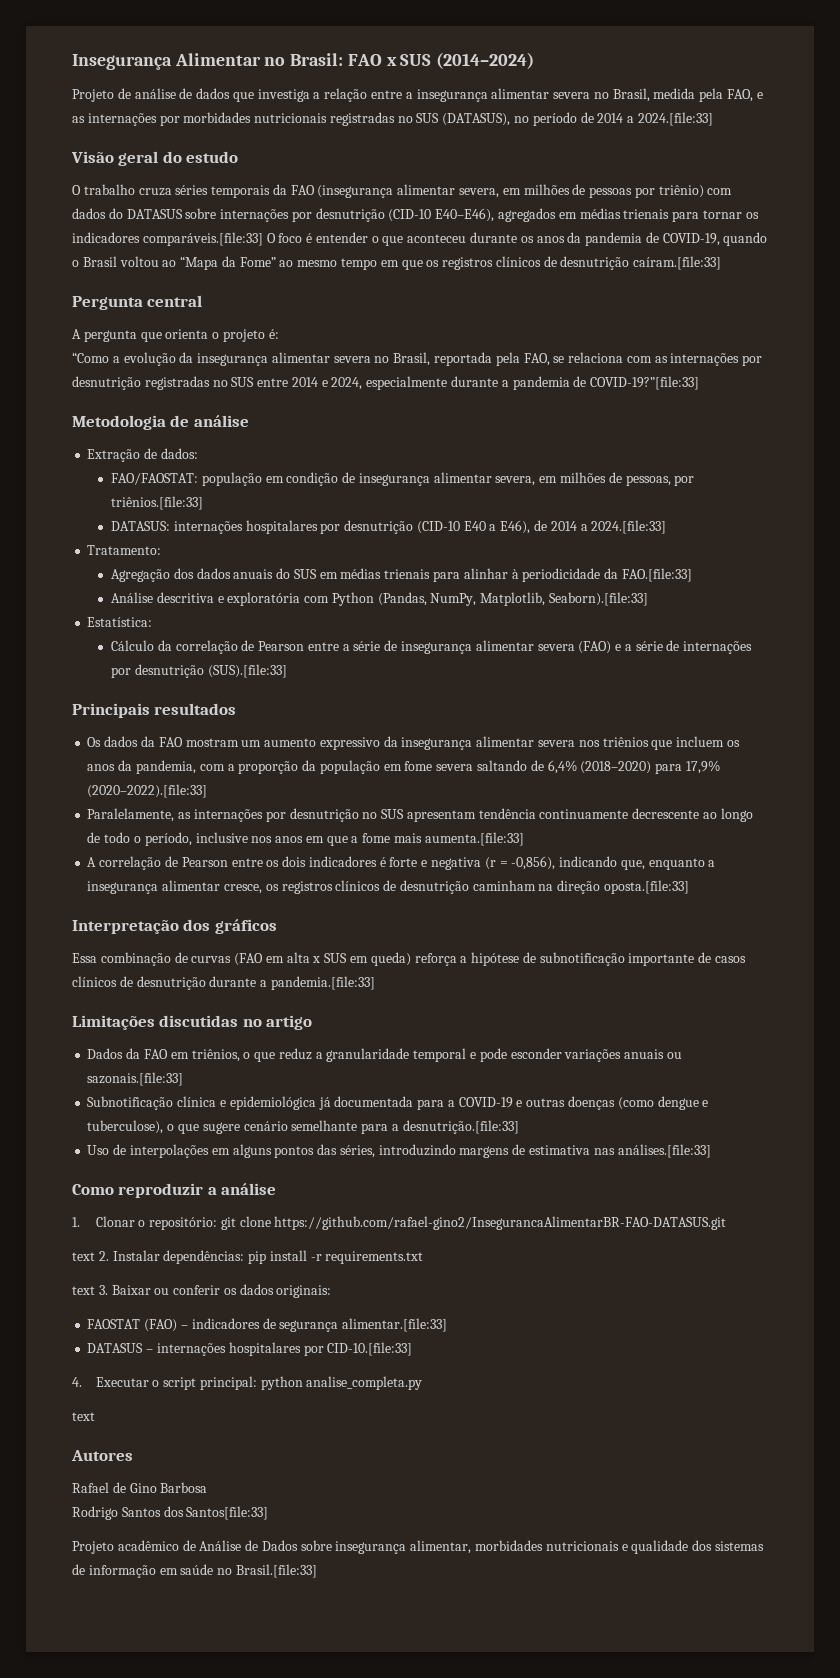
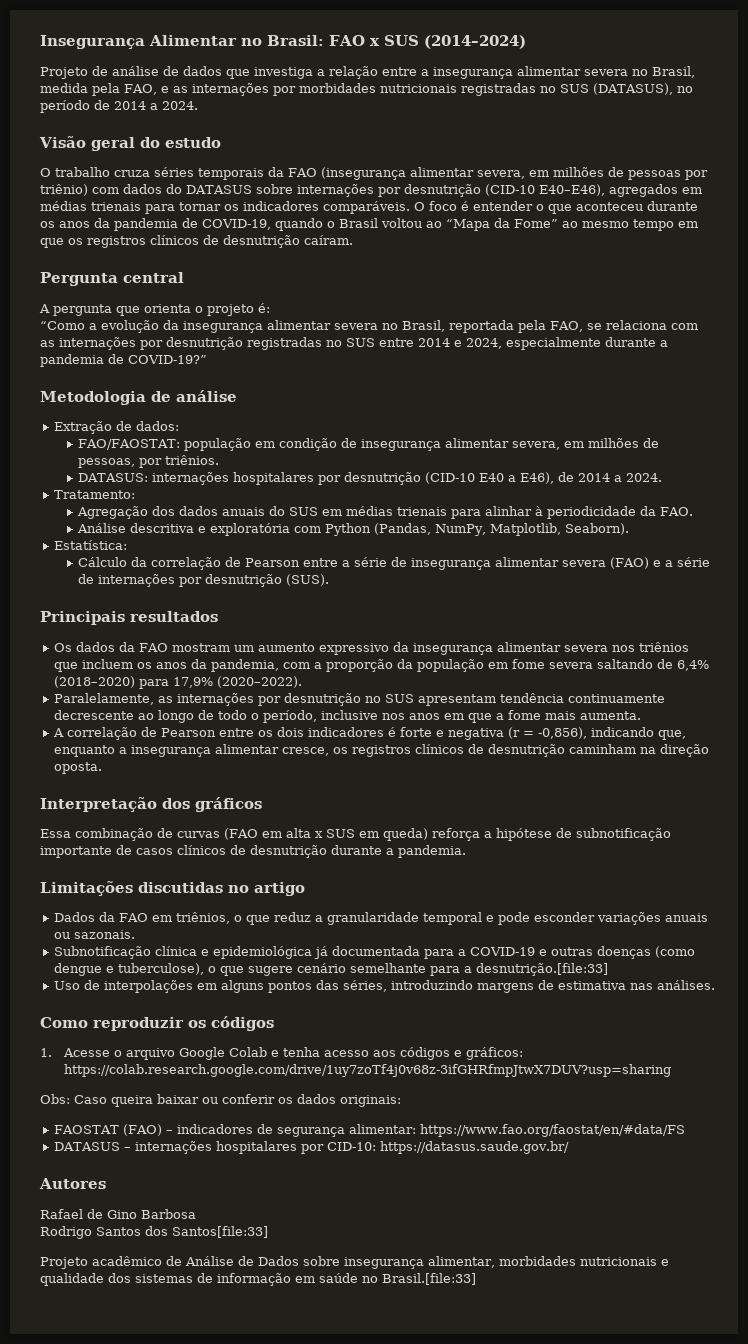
[637,112,713,126] 2024.[file:33] -> [162,101,198,110] 2024.
[142,232,263,246] comparáveis.[file:33] -> [323,201,410,214] comparáveis.
[633,256,722,270] caíram.[file:33] -> [304,235,353,245] caíram.
[590,376,700,390] COVID-19?”[file:33] -> [128,355,207,364] COVID-19?”
[110,496,203,510] triênios.[file:33] -> [165,455,220,465] triênios.
[591,520,667,534] 2024.[file:33] -> [626,473,663,482] 2024.
[621,568,692,582] FAO.[file:33] -> [660,507,694,516] FAO.
[548,592,648,606] Seaborn).[file:33] -> [565,523,630,535] Seaborn).
[207,664,287,678] (SUS).[file:33] -> [286,574,330,586] (SUS).
[87,784,208,798] (2020–2022).[file:33] -> [217,676,303,688] (2020–2022).
[424,832,524,846] aumenta.[file:33] -> [580,711,642,720] aumenta.
[603,880,689,894] oposta.[file:33] -> [54,762,103,774] oposta.
[270,976,375,990] pandemia.[file:33] -> [398,845,466,858] pandemia.
[87,1072,184,1086] sazonais.[file:33] -> [74,930,136,939] sazonais.
[617,1144,711,1158] análises.[file:33] -> [657,980,716,990] análises.
[207,1183,277,1195] a análise -> [188,1016,274,1031] os códigos
[95,1216,727,1230] [72,1250,424,1264] [72,1285,151,1295] Clonar o repositório: git clone https://github.com/rafael-gino2/InsegurancaAlimentarBR-FAO-DATASUS.git // text 2. Instalar dependências: pip install -r requirements.txt // text 3. Baixar -> [62,1047,523,1060] [63,1064,671,1077] [40,1094,199,1107] Acesse o arquivo Google Colab e tenha acesso aos códigos e gráficos: https://colab.research.google.com/drive/1uy7zoTf4j0v68z-3ifGHRfmpJtwX7DUV?usp=sharing // Obs: Caso queira baixar
[342,1318,448,1332] alimentar.[file:33] -> [349,1124,686,1137] alimentar: https://www.fao.org/faostat/en/#data/FS
[327,1342,413,1356] [72,1376,423,1390] [72,1412,95,1421] CID-10.[file:33] // 4. Executar o script principal: python analise_completa.py // text -> [327,1141,570,1154] CID-10: https://datasus.saude.gov.br/

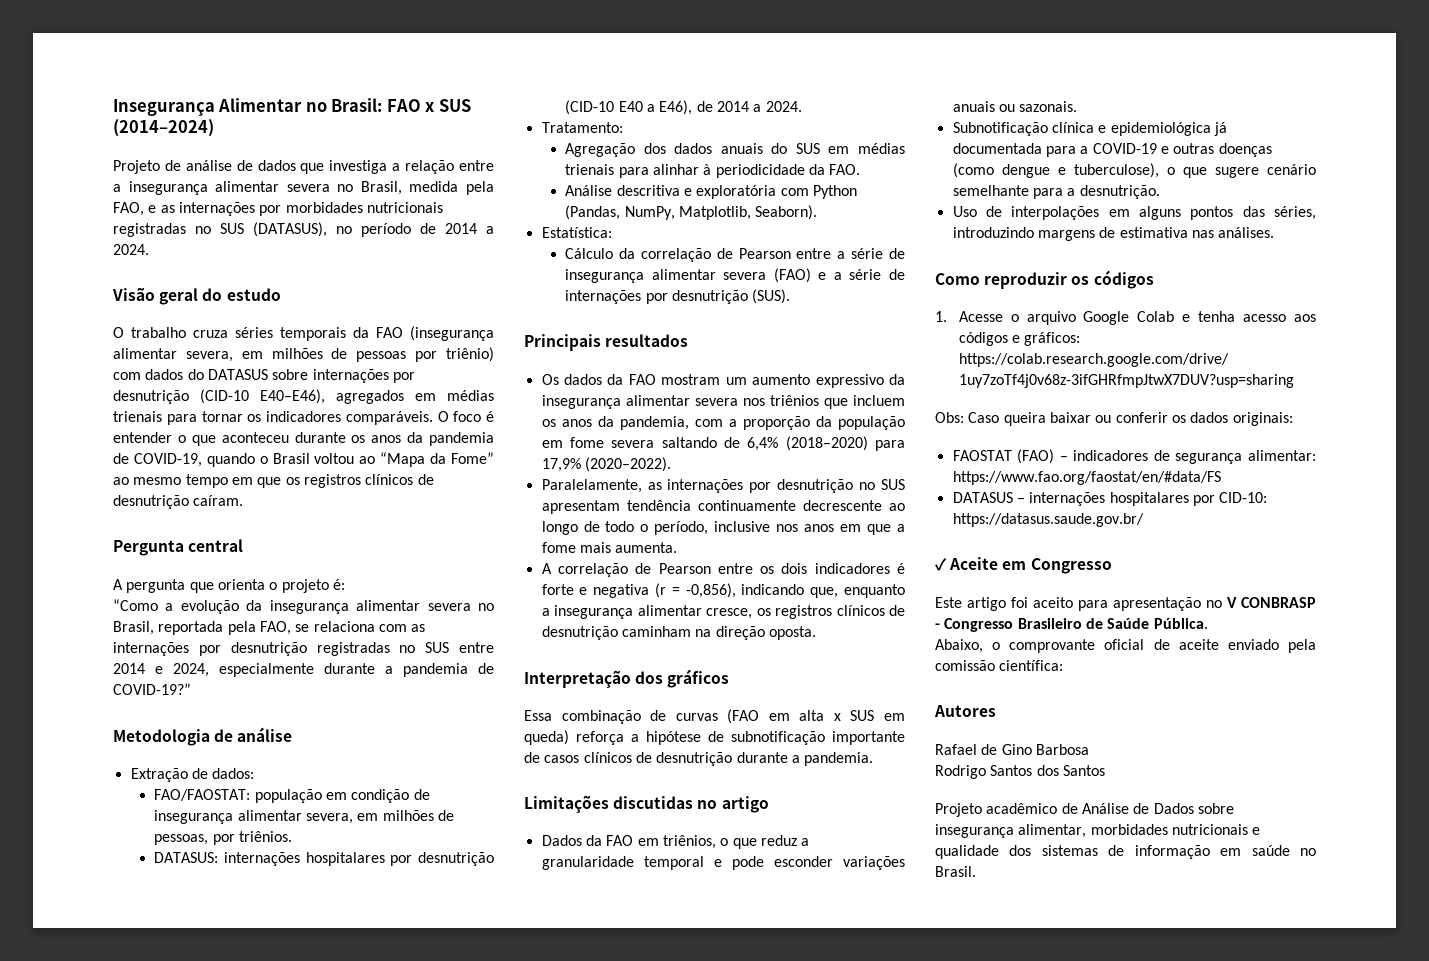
[476,963,609,976] desnutrição.[file:33] -> [1079,185,1160,199] desnutrição.
(570, 1147) none -> [935,557,1112,574] [935,597,1316,611] [935,618,1208,632] [935,639,1316,653] [935,660,1064,671] // ✓ Aceite em Congresso // Este artigo foi aceito para apresentação no V CONBRASP - Congresso Brasileiro de Saúde Pública. // Abaixo, o comprovante oficial de aceite enviado pela comissão científica:
[172,1226,268,1238] Santos[file:33] -> [1062,765,1105,776] Santos
[382,1273,476,1285] Brasil.[file:33] -> [935,866,976,877] Brasil.

